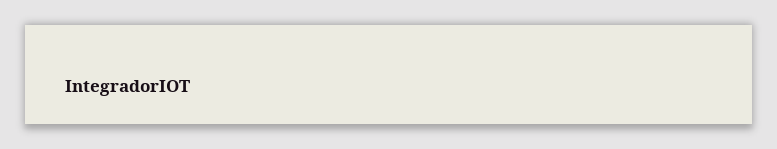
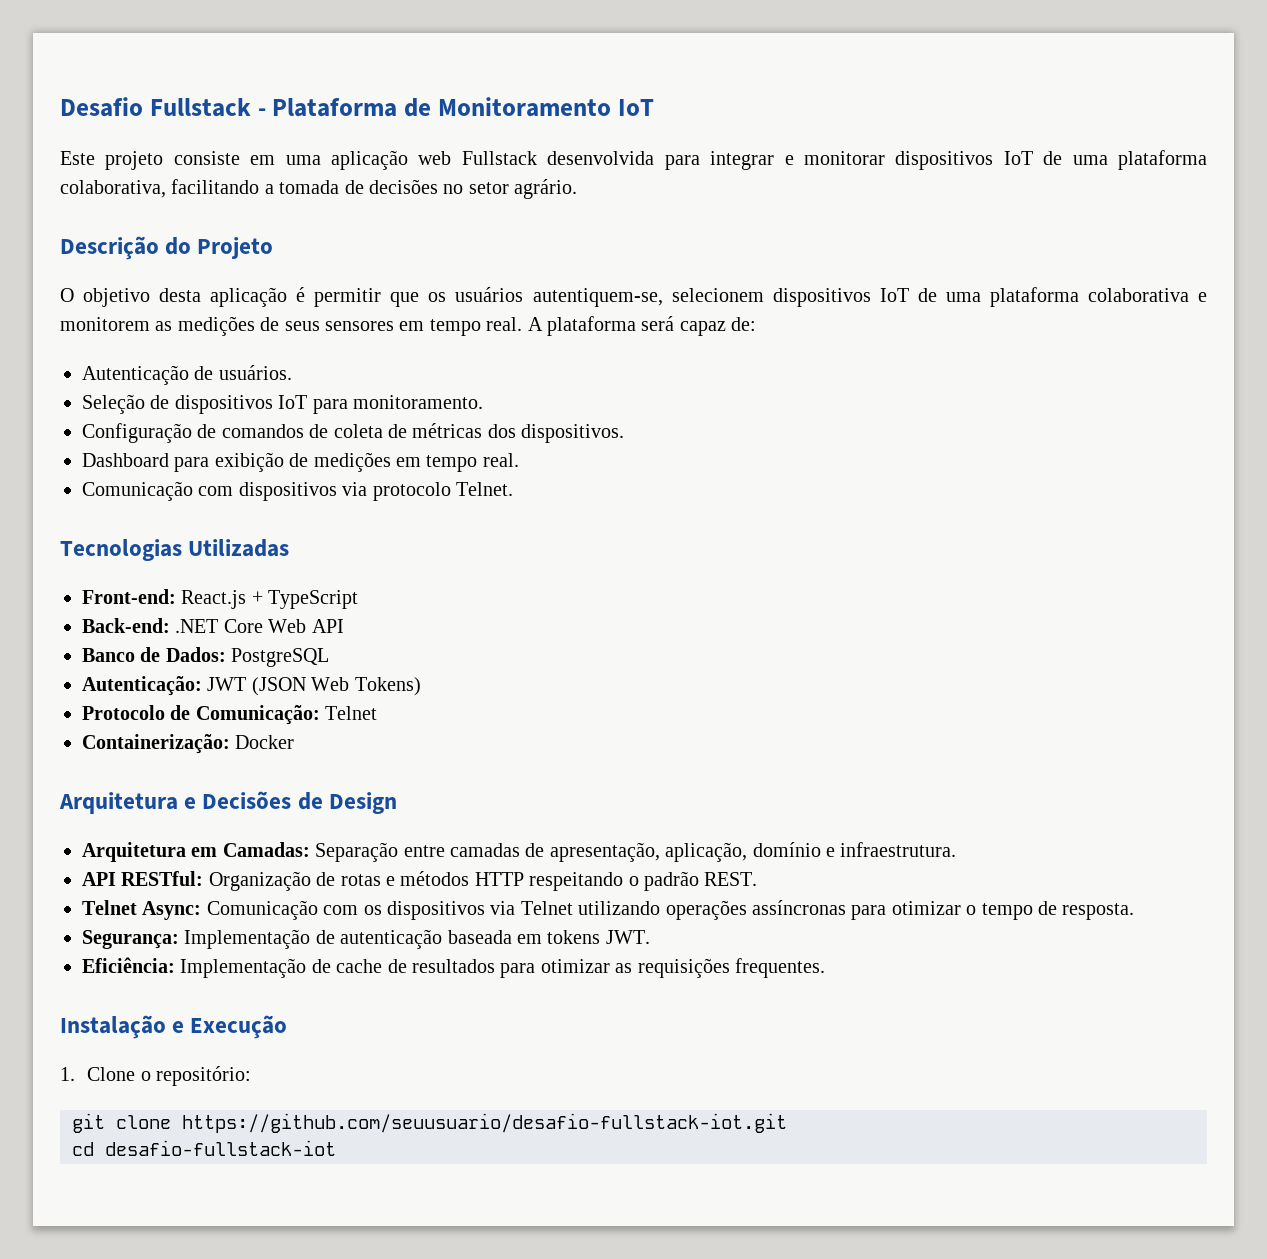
[65,80,190,96] IntegradorIOT -> [60,97,654,117] [60,150,1207,170] [60,179,578,199] [60,236,274,260] [60,287,1207,307] [60,316,757,336] [82,365,292,385] [82,394,483,414] [82,423,625,443] [82,452,519,472] [82,481,513,501] [60,539,290,561] [82,589,359,609] [82,618,344,633] [82,647,330,667] [82,676,421,696] [82,705,378,725] [82,734,295,754] [59,791,397,814] [82,842,957,862] [82,871,758,891] [82,900,1135,920] [82,929,650,949] [82,957,825,978] [60,1015,288,1039] [60,1066,252,1086] [72,1113,787,1133] [72,1140,336,1156] Desafio Fullstack - Plataforma de Monitoramento IoT // Este projeto consiste em uma aplicação web Fullstack desenvolvida para integrar e monitorar dispositivos IoT de uma plataforma colaborativa, facilitando a tomada de decisões no setor agrário. // Descrição do Projeto // O objetivo desta aplicação é permitir que os usuários autentiquem-se, selecionem dispositivos IoT de uma plataforma colaborativa e monitorem as medições de seus sensores em tempo real. A plataforma será capaz de: // Autenticação de usuários. // Seleção de dispositivos IoT para monitoramento. // Configuração de comandos de coleta de métricas dos dispositivos. // Dashboard para exibição de medições em tempo real. // Comunicação com dispositivos via protocolo Telnet. // Tecnologias Utilizadas // Front-end: React.js + TypeScript // Back-end: .NET Core Web API // Banco de Dados: PostgreSQL // Autenticação: JWT (JSON Web Tokens) // Protocolo de Comunicação: Telnet // Containerização: Docker // Arquitetura e Decisões de Design // Arquitetura em Camadas: Separação entre camadas de apresentação, aplicação, domínio e infraestrutura. // API RESTful: Organização de rotas e métodos HTTP respeitando o padrão REST. // Telnet Async: Comunicação com os dispositivos via Telnet utilizando operações assíncronas para otimizar o tempo de resposta. // Segurança: Implementação de autenticação baseada em tokens JWT. // Eficiência: Implementação de cache de resultados para otimizar as requisições frequentes. // Instalação e Execução // 1. Clone o repositório: // git clone https://github.com/seuusuario/desafio-fullstack-iot.git // cd desafio-fullstack-iot

